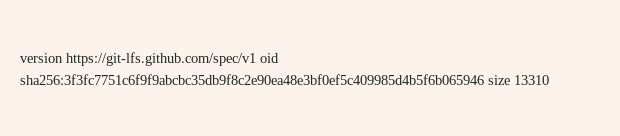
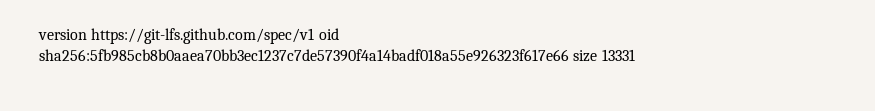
[20,74,549,85] sha256:3f3fc7751c6f9f9abcbc35db9f8c2e90ea48e3bf0ef5c409985d4b5f6b065946 size 13310 -> [39,49,635,62] sha256:5fb985cb8b0aaea70bb3ec1237c7de57390f4a14badf018a55e926323f617e66 size 13331

